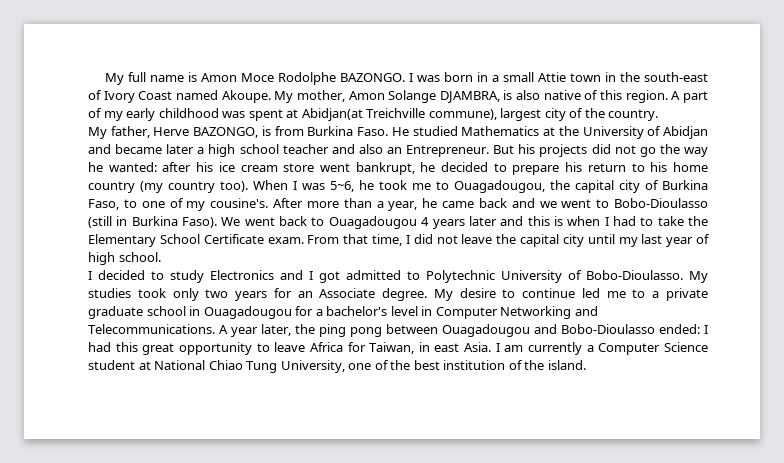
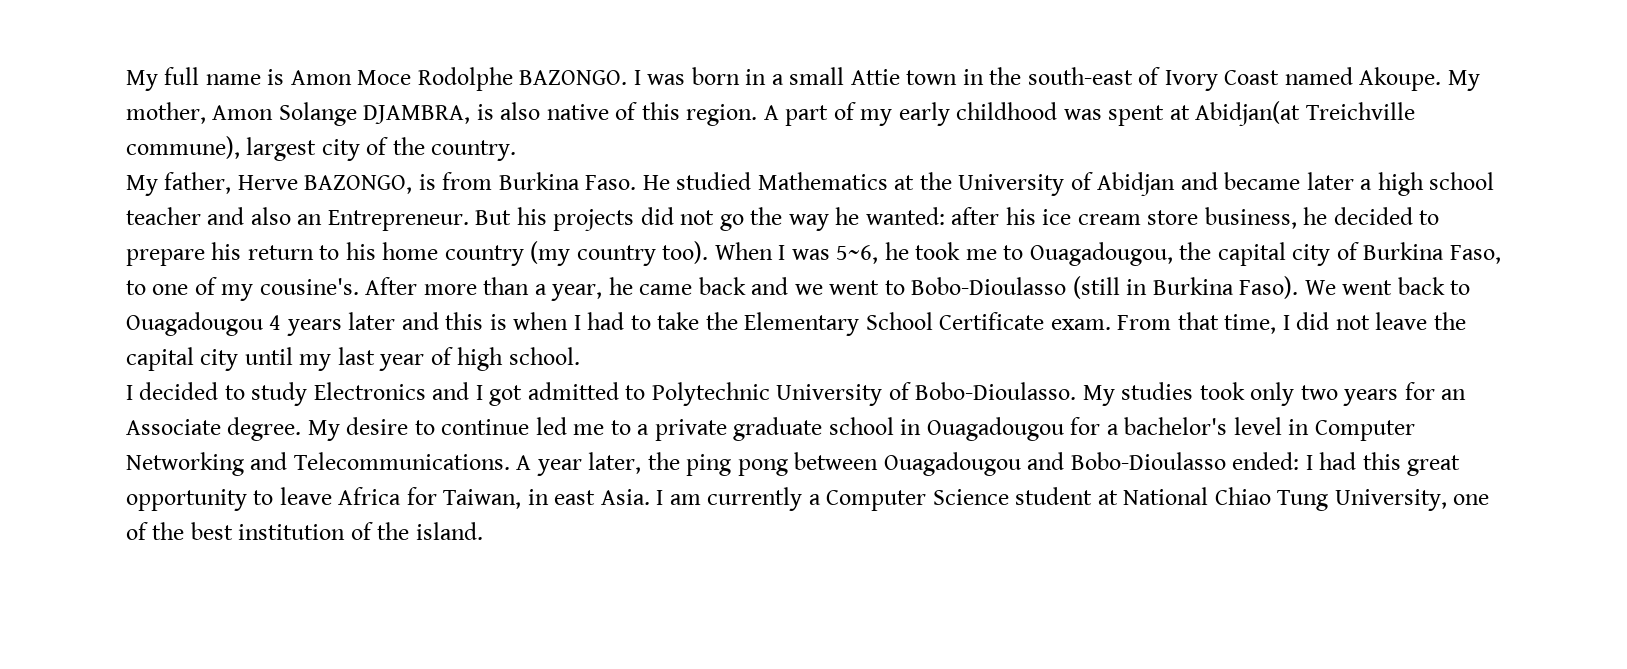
[319,162,415,175] went bankrupt, -> [1204,207,1297,229] business,

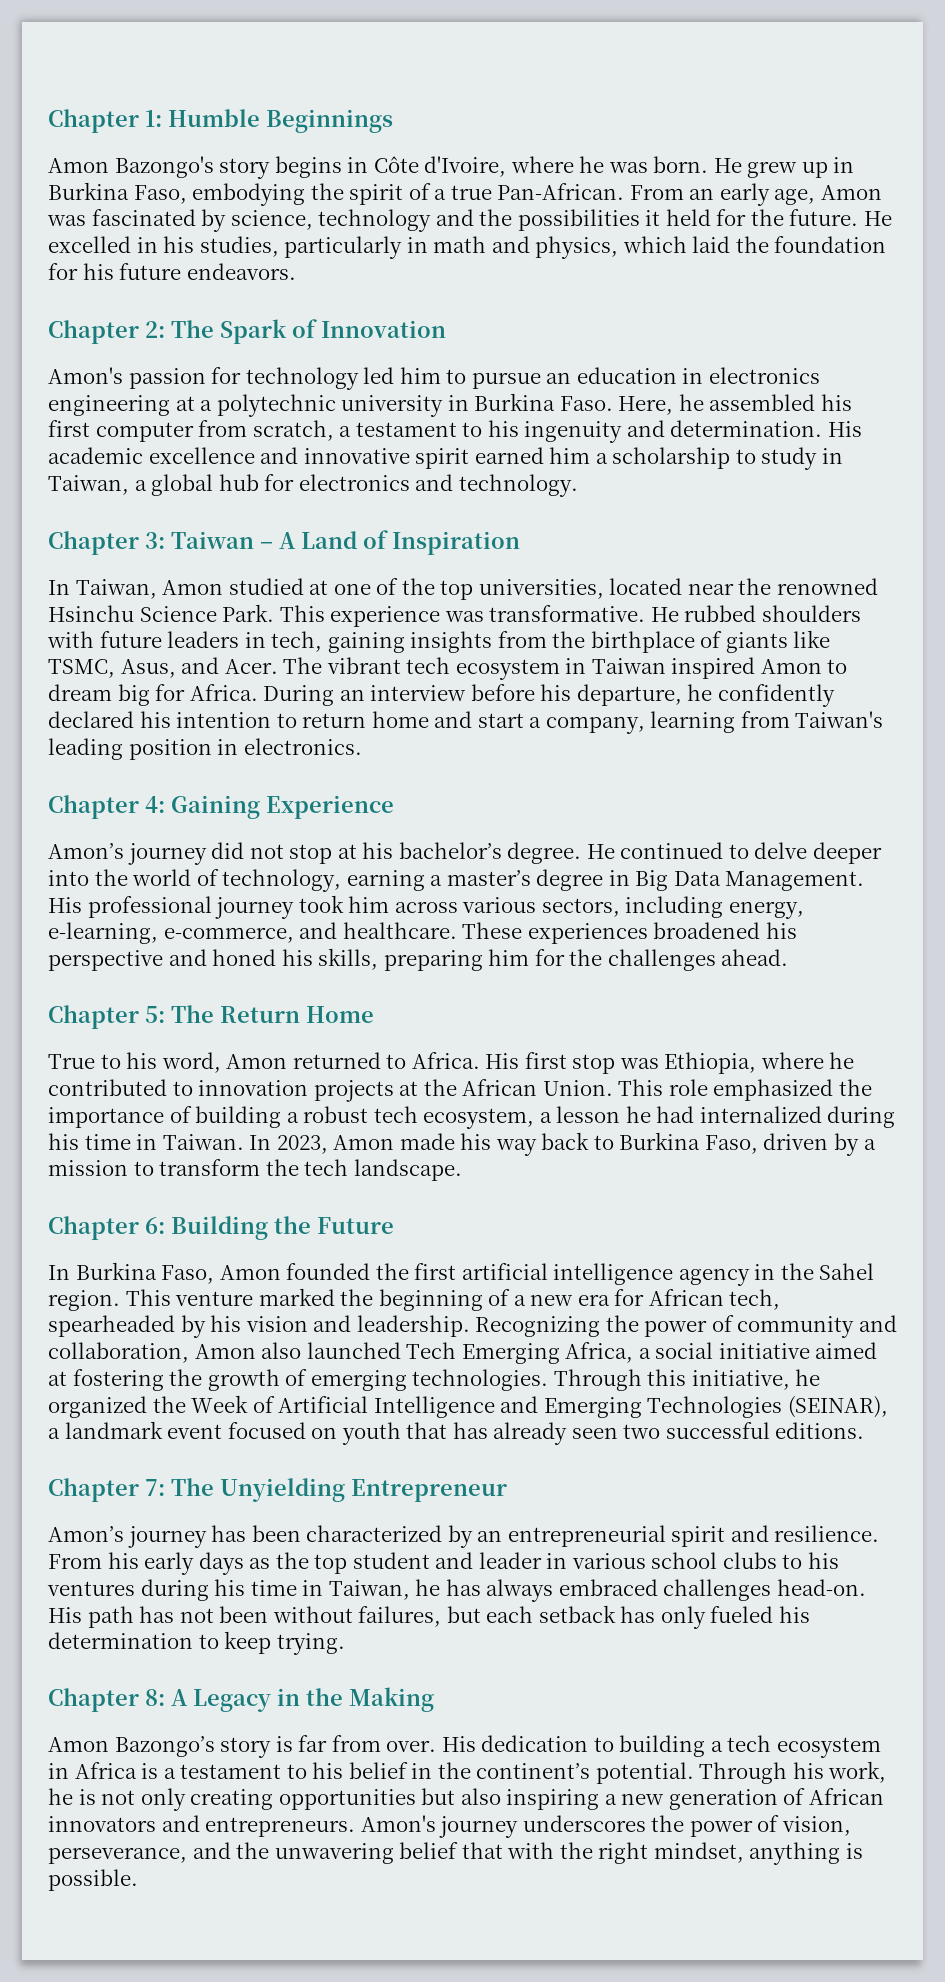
[126,67,1480,91] [126,101,1415,126] [126,136,517,161] [126,172,1495,196] [126,207,1440,231] [126,241,1501,266] [126,276,1471,301] [126,312,1466,336] [126,347,580,371] [126,382,1467,406] [126,417,1415,441] [126,452,1461,476] [126,487,1490,511] [126,522,483,540] My full name is Amon Moce Rodolphe BAZONGO. I was born in a small Attie town in the south-east of Ivory Coast named Akoupe. My mother, Amon Solange DJAMBRA, is also native of this region. A part of my early childhood was spent at Abidjan(at Treichville commune), largest city of the country. // My father, Herve BAZONGO, is from Burkina Faso. He studied Mathematics at the University of Abidjan and became later a high school teacher and also an Entrepreneur. But his projects did not go the way he wanted: after his ice cream store business, he decided to prepare his return to his home country (my country too). When I was 5~6, he took me to Ouagadougou, the capital city of Burkina Faso, to one of my cousine's. After more than a year, he came back and we went to Bobo-Dioulasso (still in Burkina Faso). We went back to Ouagadougou 4 years later and this is when I had to take the Elementary School Certificate exam. From that time, I did not leave the capital city until my last year of high school. // I decided to study Electronics and I got admitted to Polytechnic University of Bobo-Dioulasso. My studies took only two years for an Associate degree. My desire to continue led me to a private graduate school in Ouagadougou for a bachelor's level in Computer Networking and Telecommunications. A year later, the ping pong between Ouagadougou and Bobo-Dioulasso ended: I had this great opportunity to leave Africa for Taiwan, in east Asia. I am currently a Computer Science student at National Chiao Tung University, one of the best institution of the island. -> [48,109,393,133] [48,156,855,179] [48,182,882,206] [47,209,892,232] [48,236,887,259] [48,263,296,280] [48,319,446,344] [48,367,820,390] [48,393,852,417] [48,420,862,443] [48,447,843,470] [48,474,578,497] [48,530,520,555] [48,578,878,600] [48,604,861,627] [47,630,831,653] [48,657,848,680] [48,684,835,707] [48,711,884,734] [48,738,362,760] [48,795,394,819] [48,842,882,865] [48,869,865,892] [48,895,804,919] [48,922,797,944] [48,948,789,971] [48,1005,374,1029] [48,1052,855,1074] [48,1079,872,1102] [48,1106,896,1129] [48,1132,876,1156] [48,1159,462,1181] [48,1216,394,1240] [48,1262,875,1286] [48,1288,781,1311] [48,1315,897,1338] [48,1342,878,1364] [48,1369,821,1391] [48,1395,888,1418] [48,1421,865,1445] [48,1478,507,1502] [48,1525,880,1548] [48,1552,840,1575] [47,1579,866,1602] [48,1605,810,1629] [48,1631,345,1655] [48,1687,434,1712] [48,1735,881,1758] [48,1761,887,1784] [48,1788,884,1811] [48,1815,851,1838] [48,1842,863,1865] [48,1869,138,1891] Chapter 1: Humble Beginnings // Amon Bazongo's story begins in Côte d'Ivoire, where he was born. He grew up in Burkina Faso, embodying the spirit of a true Pan-African. From an early age, Amon was fascinated by science, technology and the possibilities it held for the future. He excelled in his studies, particularly in math and physics, which laid the foundation for his future endeavors. // Chapter 2: The Spark of Innovation // Amon's passion for technology led him to pursue an education in electronics engineering at a polytechnic university in Burkina Faso. Here, he assembled his first computer from scratch, a testament to his ingenuity and determination. His academic excellence and innovative spirit earned him a scholarship to study in Taiwan, a global hub for electronics and technology. // Chapter 3: Taiwan – A Land of Inspiration // In Taiwan, Amon studied at one of the top universities, located near the renowned Hsinchu Science Park. This experience was transformative. He rubbed shoulders with future leaders in tech, gaining insights from the birthplace of giants like TSMC, Asus, and Acer. The vibrant tech ecosystem in Taiwan inspired Amon to dream big for Africa. During an interview before his departure, he confidently declared his intention to return home and start a company, learning from Taiwan's leading position in electronics. // Chapter 4: Gaining Experience // Amon’s journey did not stop at his bachelor’s degree. He continued to delve deeper into the world of technology, earning a master’s degree in Big Data Management. His professional journey took him across various sectors, including energy, e-learning, e-commerce, and healthcare. These experiences broadened his perspective and honed his skills, preparing him for the challenges ahead. // Chapter 5: The Return Home // True to his word, Amon returned to Africa. His first stop was Ethiopia, where he contributed to innovation projects at the African Union. This role emphasized the importance of building a robust tech ecosystem, a lesson he had internalized during his time in Taiwan. In 2023, Amon made his way back to Burkina Faso, driven by a mission to transform the tech landscape. // Chapter 6: Building the Future // In Burkina Faso, Amon founded the first artificial intelligence agency in the Sahel region. This venture marked the beginning of a new era for African tech, spearheaded by his vision and leadership. Recognizing the power of community and collaboration, Amon also launched Tech Emerging Africa, a social initiative aimed at fostering the growth of emerging technologies. Through this initiative, he organized the Week of Artificial Intelligence and Emerging Technologies (SEINAR), a landmark event focused on youth that has already seen two successful editions. // Chapter 7: The Unyielding Entrepreneur // Amon’s journey has been characterized by an entrepreneurial spirit and resilience. From his early days as the top student and leader in various school clubs to his ventures during his time in Taiwan, he has always embraced challenges head-on. His path has not been without failures, but each setback has only fueled his determination to keep trying. // Chapter 8: A Legacy in the Making // Amon Bazongo’s story is far from over. His dedication to building a tech ecosystem in Africa is a testament to his belief in the continent’s potential. Through his work, he is not only creating opportunities but also inspiring a new generation of African innovators and entrepreneurs. Amon's journey underscores the power of vision, perseverance, and the unwavering belief that with the right mindset, anything is possible.

